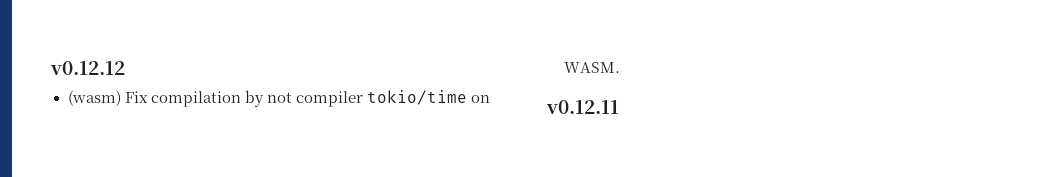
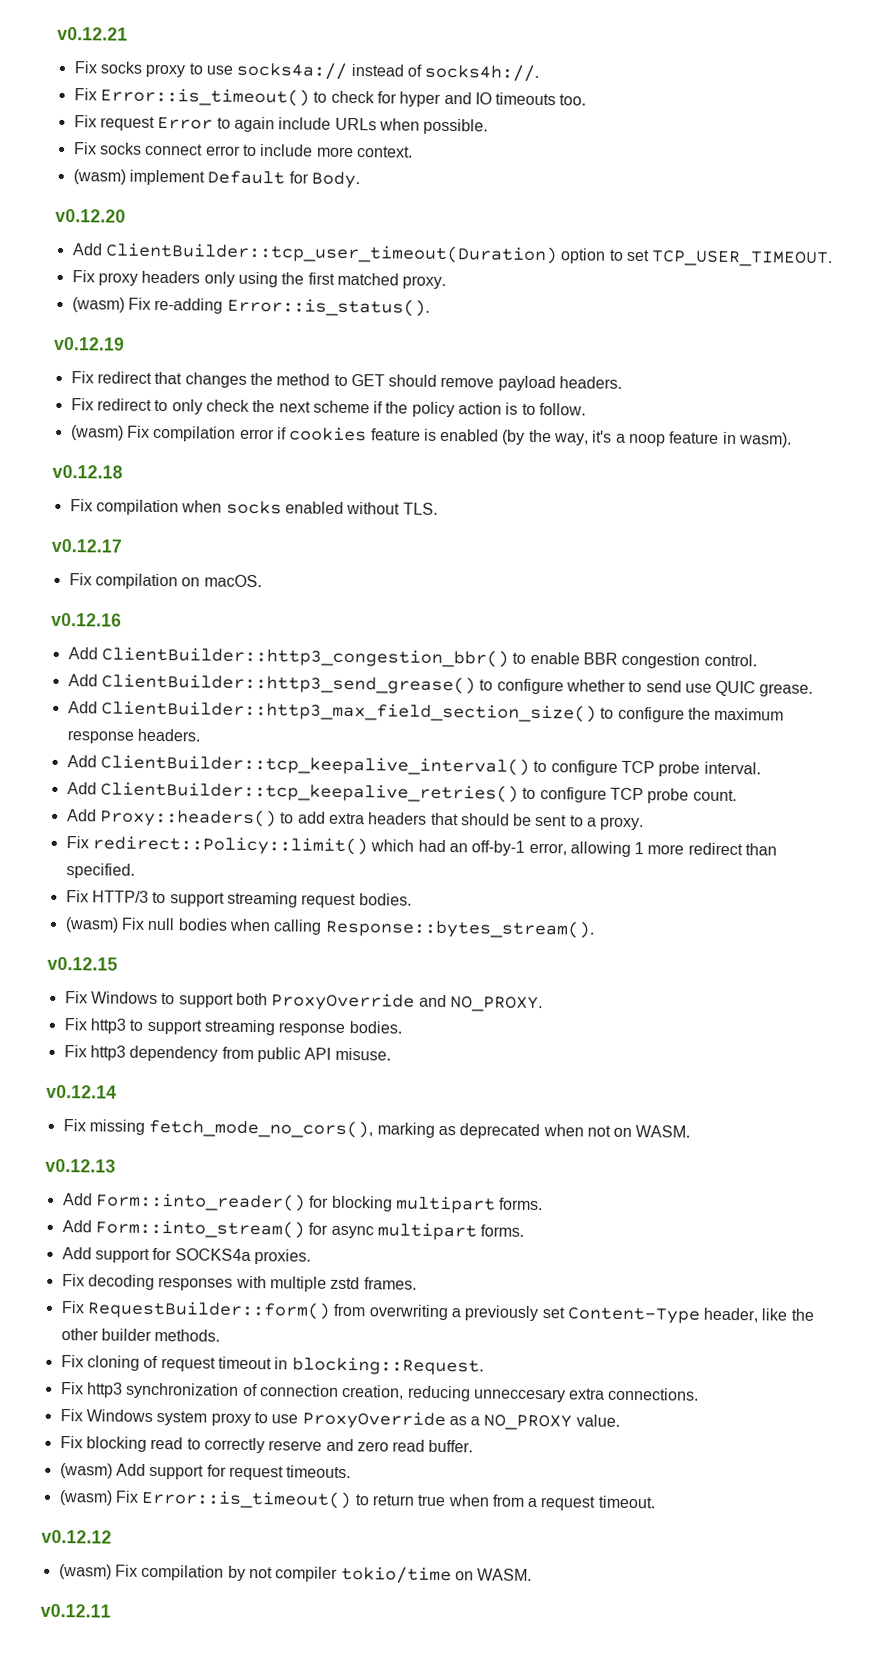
(50, 68) none -> [57,26,128,41] [73,61,540,82] [73,87,587,107] [73,115,489,135] [73,142,413,158] [72,169,360,189] [55,208,126,223] [71,242,834,268] [71,270,447,290] [71,297,430,317] [53,336,125,351] [70,371,623,392] [70,398,587,418] [70,425,793,448] [52,464,123,479] [69,499,438,516] [51,538,122,553] [68,573,262,590] [51,612,122,627] [67,646,757,669] [67,673,814,697] [67,700,785,723] [66,728,201,744] [66,754,761,777] [66,781,737,804] [66,808,645,831] [65,835,778,857] [65,863,135,879] [65,890,412,909] [64,917,595,939] [47,956,118,971] [64,991,543,1013] [63,1018,402,1036] [63,1045,391,1063] [46,1084,117,1099] [62,1118,691,1140] [45,1158,116,1173] [62,1192,544,1214] [61,1219,525,1241] [61,1247,311,1265] [61,1274,417,1292] [60,1300,814,1324] [60,1328,221,1342] [60,1355,484,1376] [60,1382,700,1403] [59,1409,620,1431] [59,1436,474,1454] [59,1463,352,1481] [58,1489,655,1511] v0.12.21 // Fix socks proxy to use socks4a:// instead of socks4h://. // Fix Error::is_timeout() to check for hyper and IO timeouts too. // Fix request Error to again include URLs when possible. // Fix socks connect error to include more context. // (wasm) implement Default for Body. // v0.12.20 // Add ClientBuilder::tcp_user_timeout(Duration) option to set TCP_USER_TIMEOUT. // Fix proxy headers only using the first matched proxy. // (wasm) Fix re-adding Error::is_status(). // v0.12.19 // Fix redirect that changes the method to GET should remove payload headers. // Fix redirect to only check the next scheme if the policy action is to follow. // (wasm) Fix compilation error if cookies feature is enabled (by the way, it's a noop feature in wasm). // v0.12.18 // Fix compilation when socks enabled without TLS. // v0.12.17 // Fix compilation on macOS. // v0.12.16 // Add ClientBuilder::http3_congestion_bbr() to enable BBR congestion control. // Add ClientBuilder::http3_send_grease() to configure whether to send use QUIC grease. // Add ClientBuilder::http3_max_field_section_size() to configure the maximum response headers. // Add ClientBuilder::tcp_keepalive_interval() to configure TCP probe interval. // Add ClientBuilder::tcp_keepalive_retries() to configure TCP probe count. // Add Proxy::headers() to add extra headers that should be sent to a proxy. // Fix redirect::Policy::limit() which had an off-by-1 error, allowing 1 more redirect than specified. // Fix HTTP/3 to support streaming request bodies. // (wasm) Fix null bodies when calling Response::bytes_stream(). // v0.12.15 // Fix Windows to support both ProxyOverride and NO_PROXY. // Fix http3 to support streaming response bodies. // Fix http3 dependency from public API misuse. // v0.12.14 // Fix missing fetch_mode_no_cors(), marking as deprecated when not on WASM. // v0.12.13 // Add Form::into_reader() for blocking multipart forms. // Add Form::into_stream() for async multipart forms. // Add support for SOCKS4a proxies. // Fix decoding responses with multiple zstd frames. // Fix RequestBuilder::form() from overwriting a previously set Content-Type header, like the other builder methods. // Fix cloning of request timeout in blocking::Request. // Fix http3 synchronization of connection creation, reducing unneccesary extra connections. // Fix Windows system proxy to use ProxyOverride as a NO_PROXY value. // Fix blocking read to correctly reserve and zero read buffer. // (wasm) Add support for request timeouts. // (wasm) Fix Error::is_timeout() to return true when from a request timeout. //

